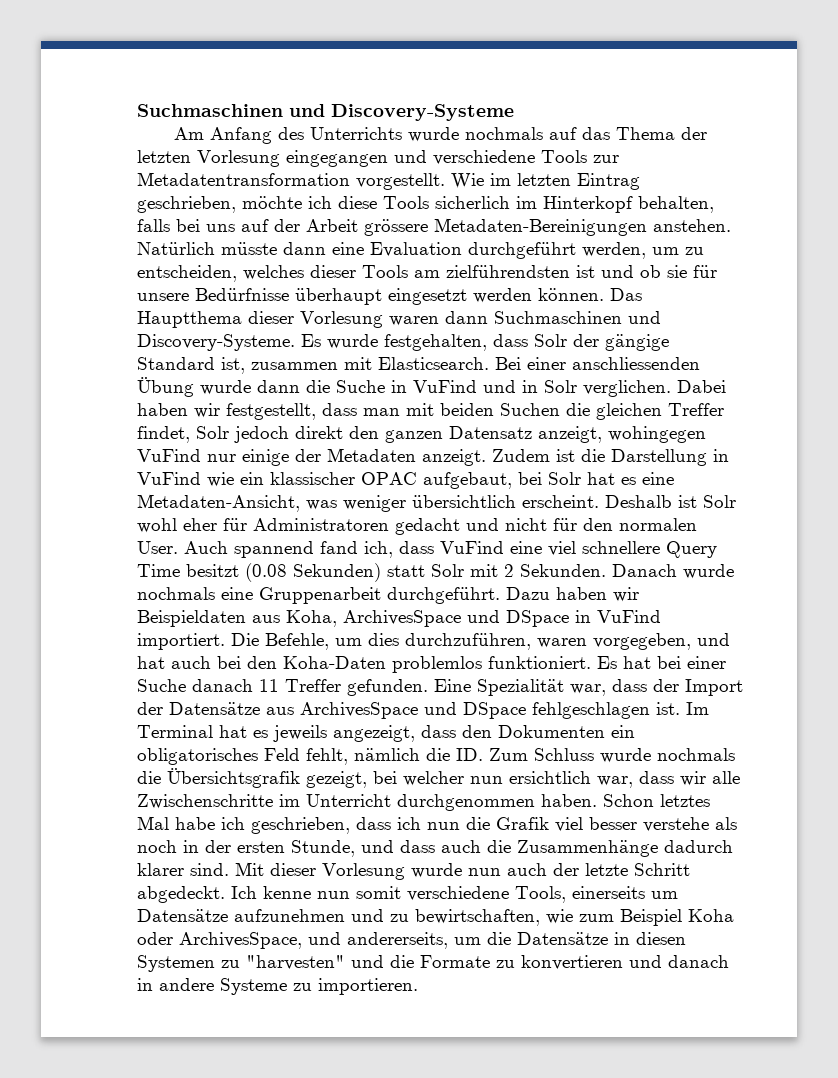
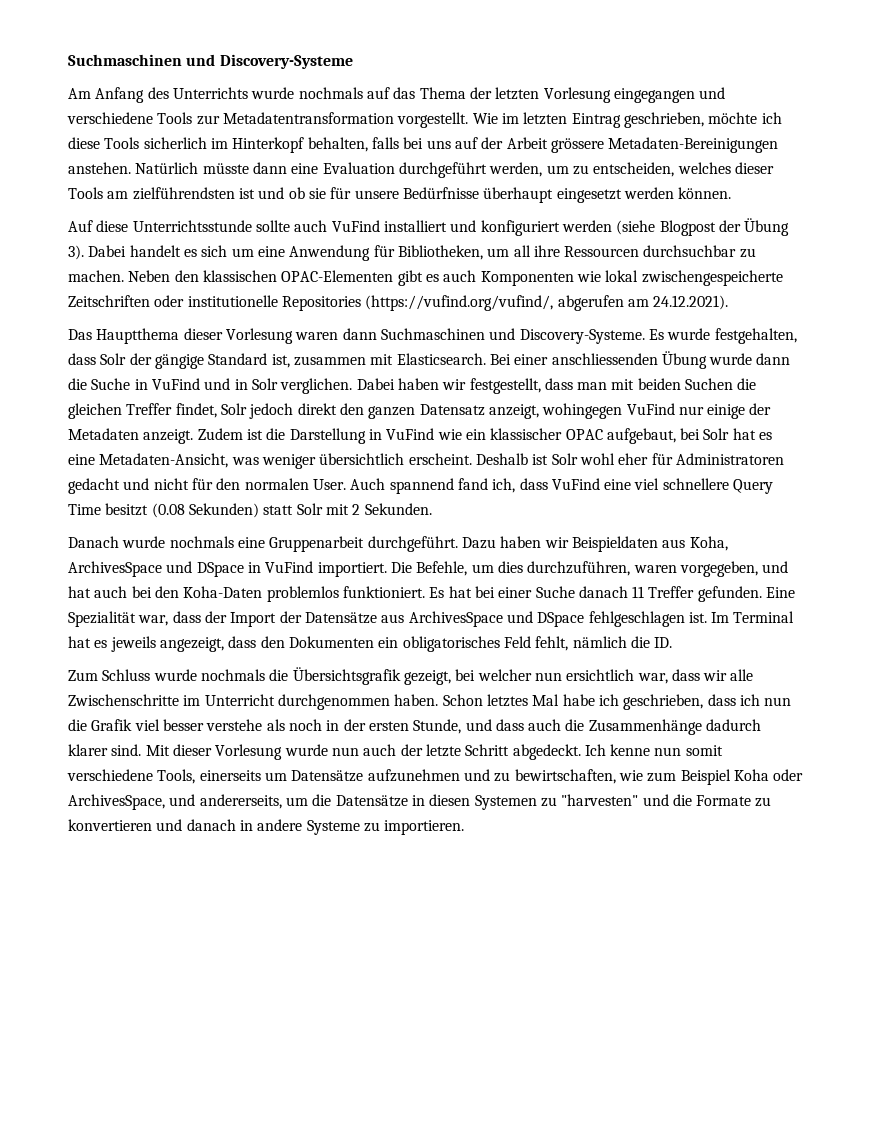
(604, 294) none -> [68,218,790,236] [68,245,756,261] [68,270,783,286] [68,295,729,311] // Auf diese Unterrichtsstunde sollte auch VuFind installiert und konfiguriert werden (siehe Blogpost der Übung 3). Dabei handelt es sich um eine Anwendung für Bibliotheken, um all ihre Ressourcen durchsuchbar zu machen. Neben den klassischen OPAC-Elementen gibt es auch Komponenten wie lokal zwischengespeicherte Zeitschriften oder institutionelle Repositories (https://vufind.org/vufind/, abgerufen am 24.12.2021). //
(606, 570) none -> (432, 509) //
(483, 754) none -> (673, 642) //

